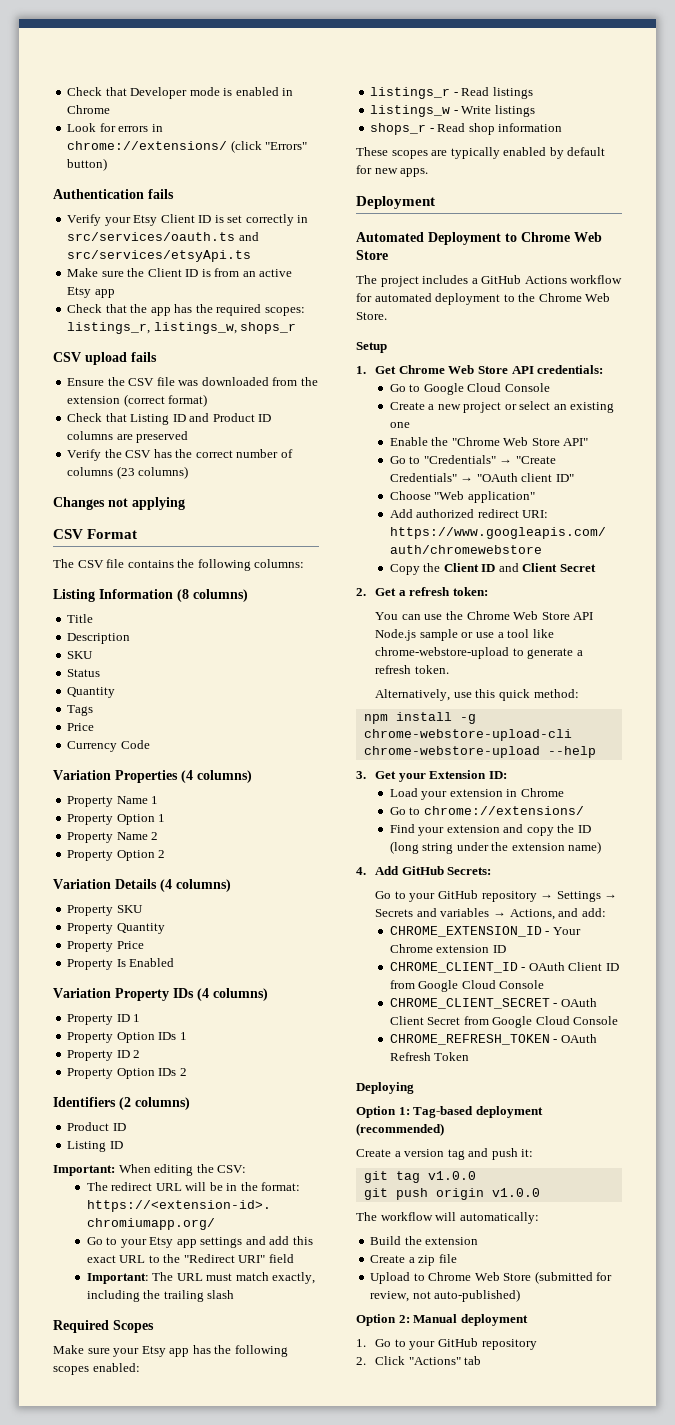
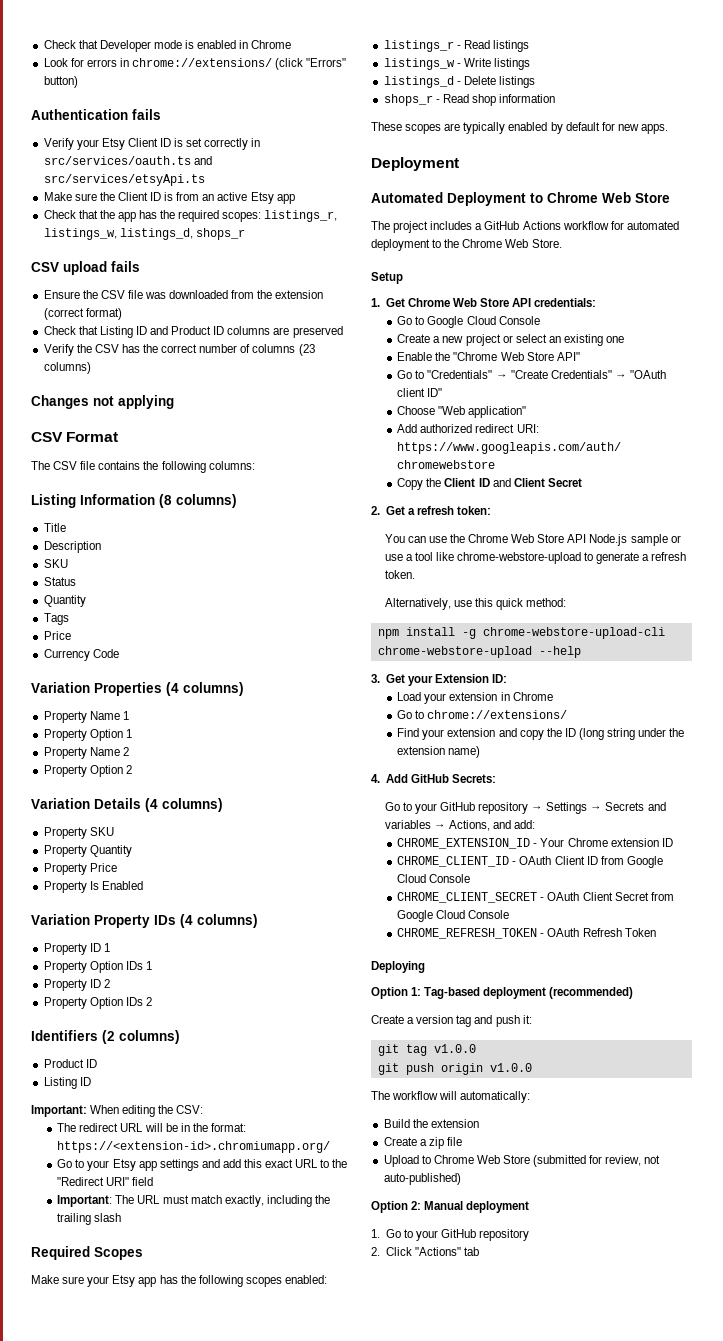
(237, 328) none -> [119,228,193,240] listings_d,
(535, 111) none -> [383,76,535,88] // listings_d - Delete listings

